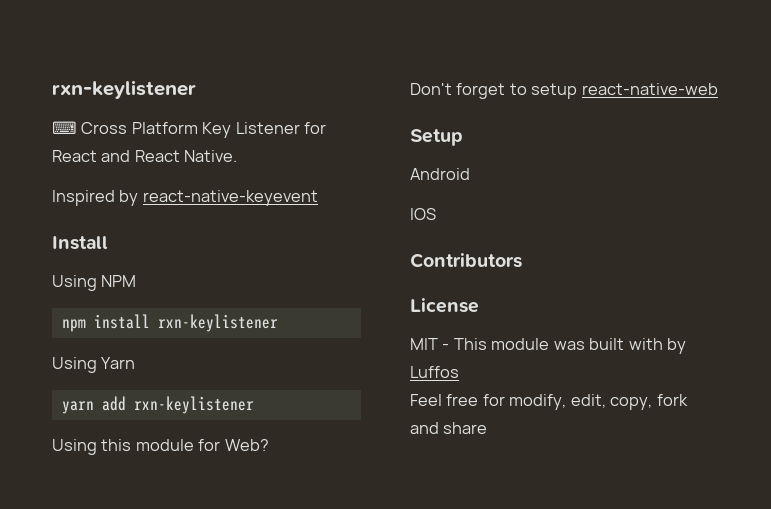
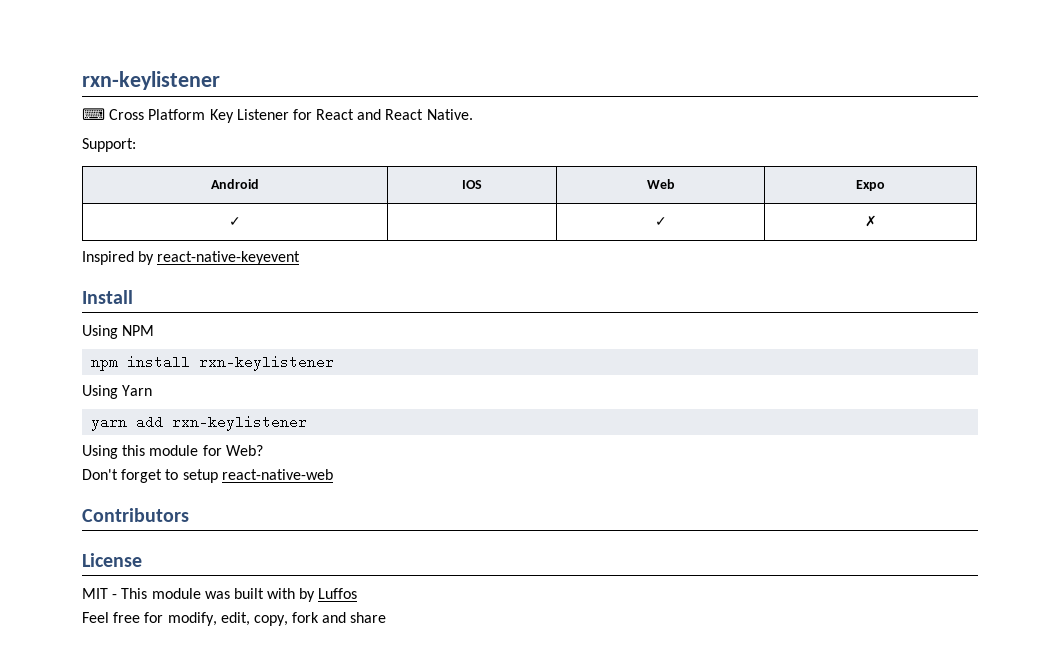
(238, 156) none -> [82,138,136,152] [211,179,259,189] [462,180,482,189] [646,179,675,189] [856,180,885,191] [229,217,241,226] [654,217,667,226] [864,215,877,227] // Support: // Android | IOS | Web | Expo // ✓ | | ✓ | ✗
[410,129,463,146] [410,168,470,180] [410,208,436,220] // Setup // Android // IOS -> (333, 474) none

